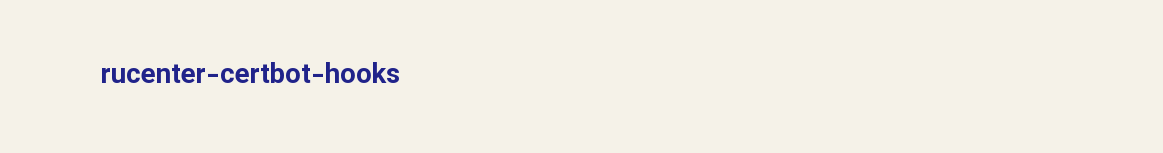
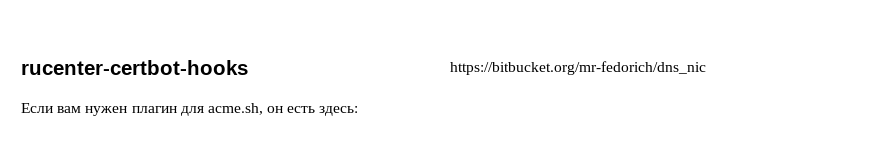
(400, 72) none -> [21,103,359,116] [450,61,706,75] // Если вам нужен плагин для acme.sh, он есть здесь: https://bitbucket.org/mr-fedorich/dns_nic

